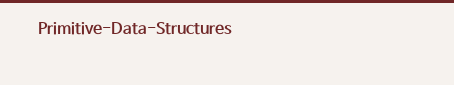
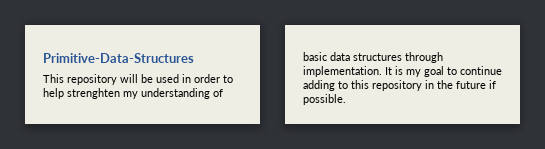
(232, 28) none -> [43,74,233,85] [43,88,223,99] [303,52,443,63] [303,66,502,77] [303,80,496,91] [303,94,346,105] // This repository will be used in order to help strenghten my understanding of basic data structures through implementation. It is my goal to continue adding to this repository in the future if possible.

